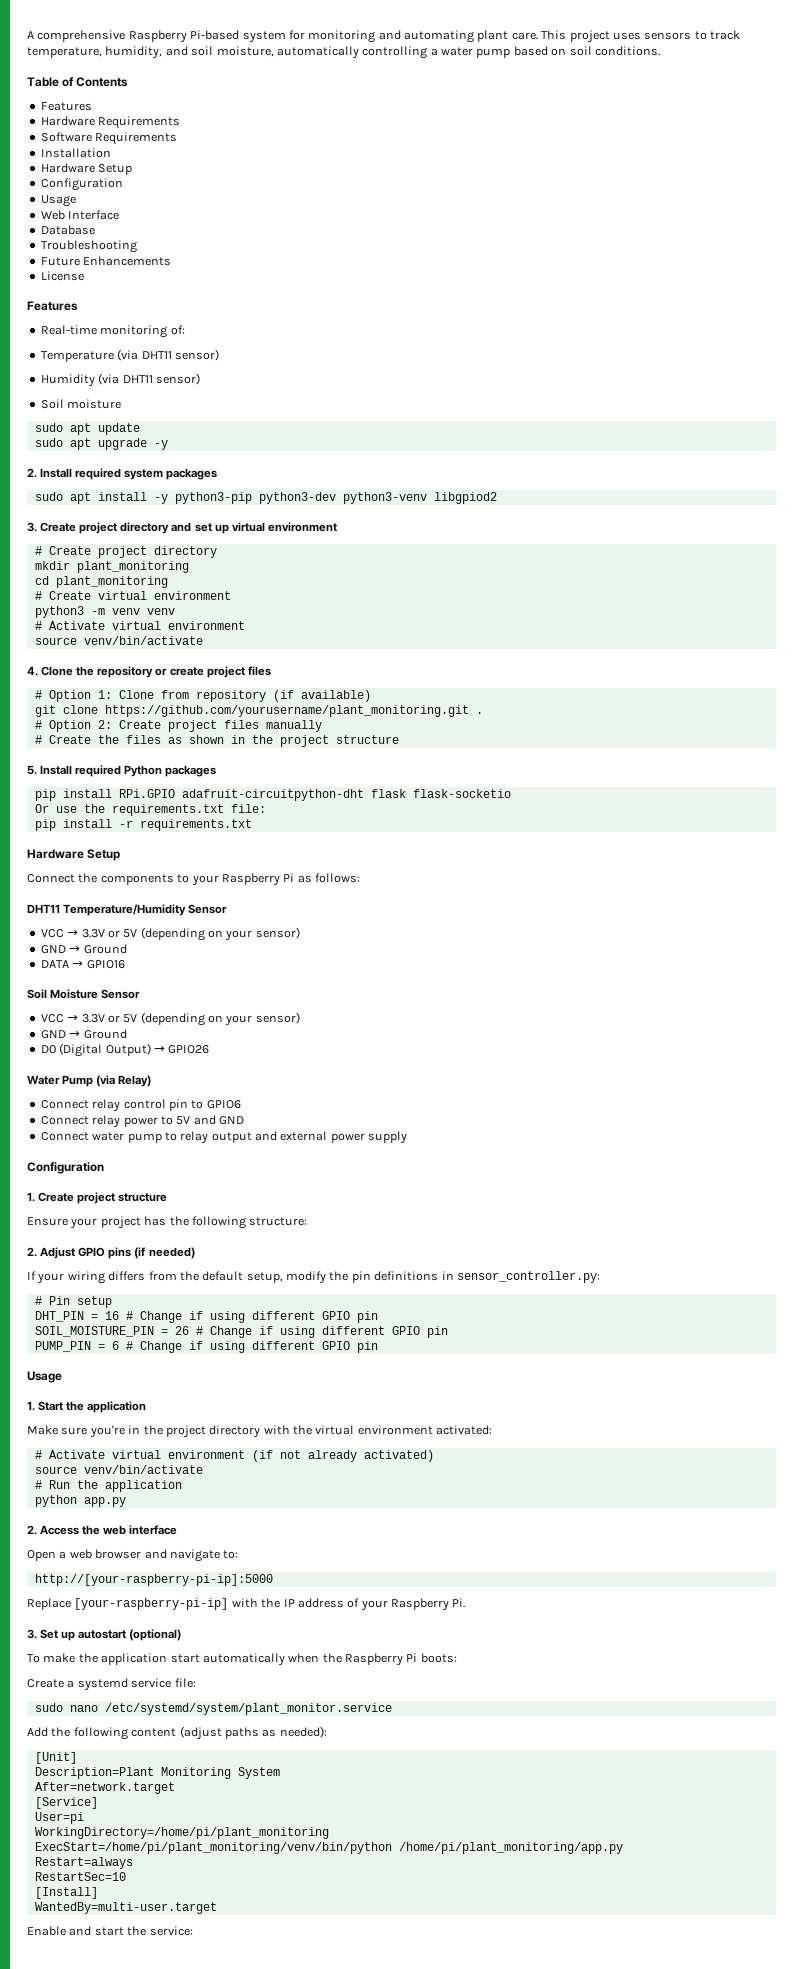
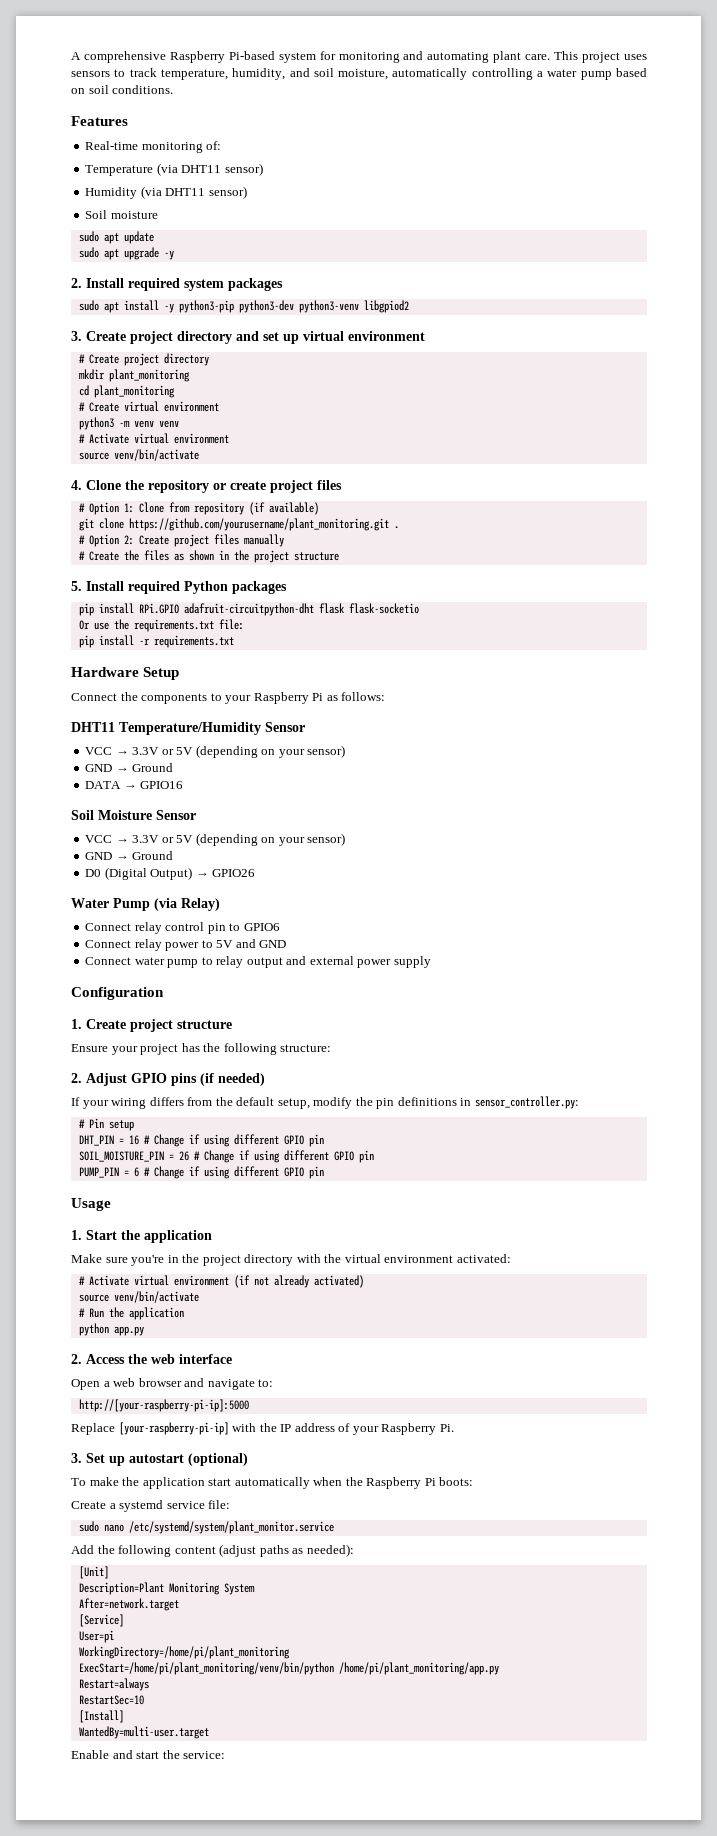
[27,77,129,87] [40,102,92,111] [40,116,181,129] [40,132,178,145] [40,148,111,158] [40,163,133,175] [40,178,123,191] [40,195,76,207] [40,210,120,220] [40,225,95,235] [40,240,137,253] [40,256,172,266] [40,271,84,281] // Table of Contents // Features // Hardware Requirements // Software Requirements // Installation // Hardware Setup // Configuration // Usage // Web Interface // Database // Troubleshooting // Future Enhancements // License -> (174, 89) none

